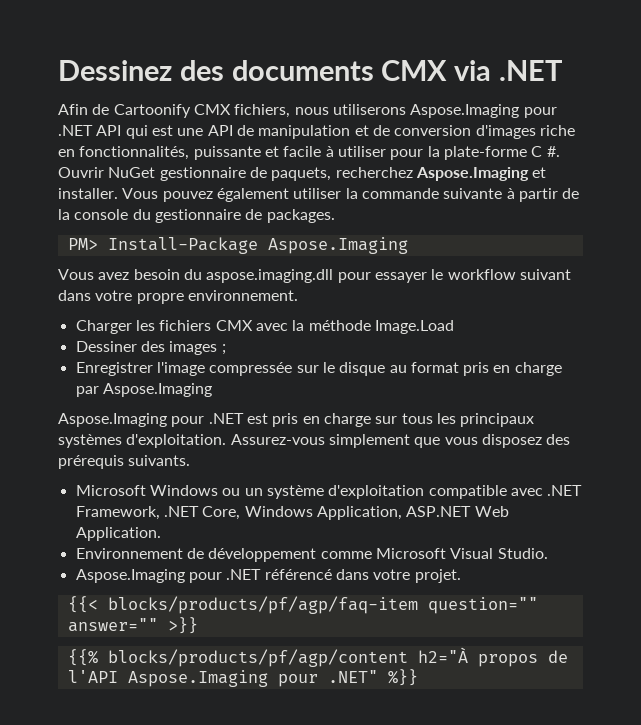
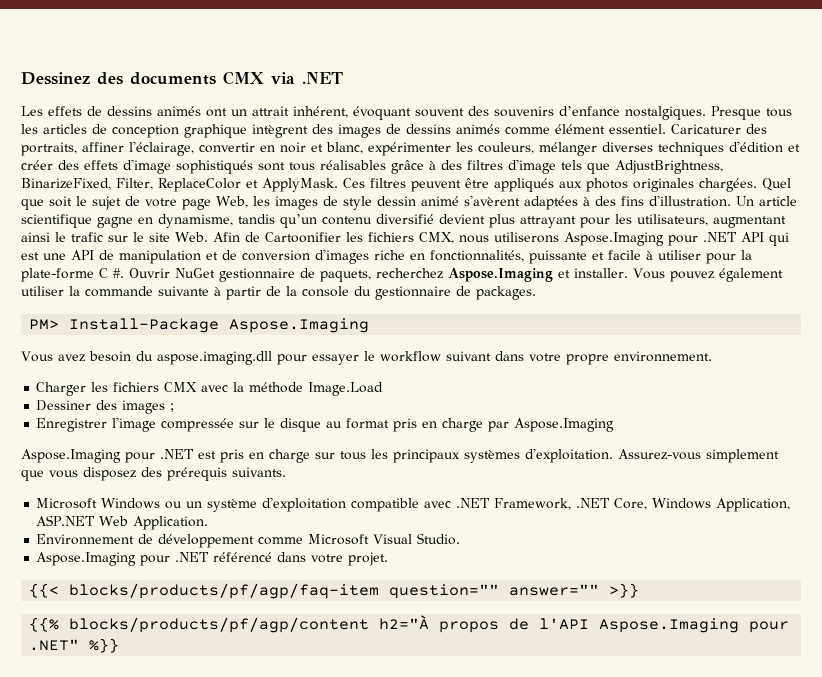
[58,104,291,118] Afin de Cartoonify CMX fichiers, -> [21,106,792,120] [21,124,767,138] [21,141,800,156] [21,159,723,174] [21,178,791,192] [21,195,797,210] [21,214,786,228] [21,232,454,244] Les effets de dessins animés ont un attrait inhérent, évoquant souvent des souvenirs d’enfance nostalgiques. Presque tous les articles de conception graphique intègrent des images de dessins animés comme élément essentiel. Caricaturer des portraits, affiner l'éclairage, convertir en noir et blanc, expérimenter les couleurs, mélanger diverses techniques d'édition et créer des effets d'image sophistiqués sont tous réalisables grâce à des filtres d'image tels que AdjustBrightness, BinarizeFixed, Filter, ReplaceColor et ApplyMask. Ces filtres peuvent être appliqués aux photos originales chargées. Quel que soit le sujet de votre page Web, les images de style dessin animé s'avèrent adaptées à des fins d'illustration. Un article scientifique gagne en dynamisme, tandis qu’un contenu diversifié devient plus attrayant pour les utilisateurs, augmentant ainsi le trafic sur le site Web. Afin de Cartoonifier les fichiers CMX,

